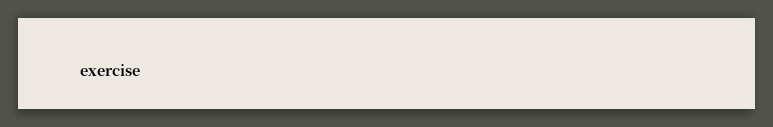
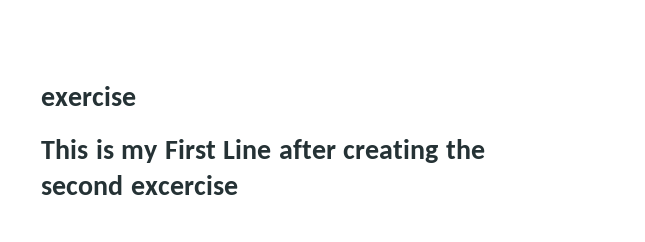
(140, 70) none -> [41,139,485,163] [41,175,238,195] // This is my First Line after creating the second excercise

